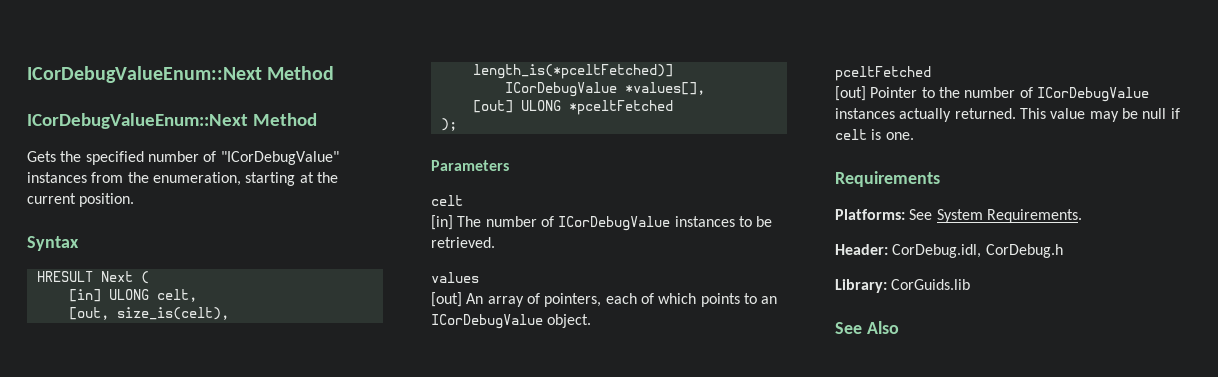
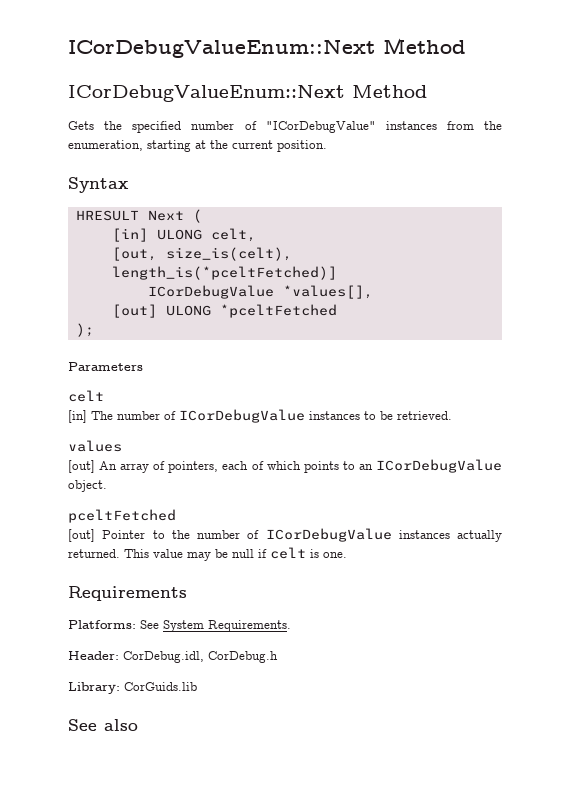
[866,321,899,334] Also -> [104,719,138,731] also

